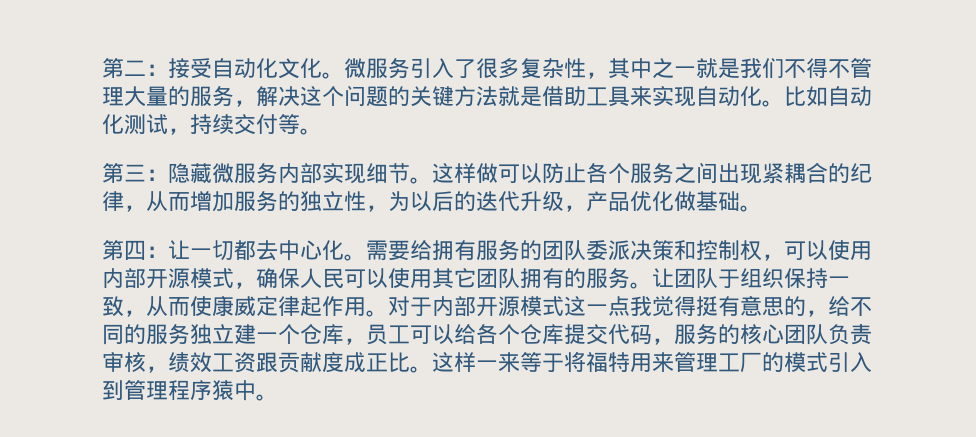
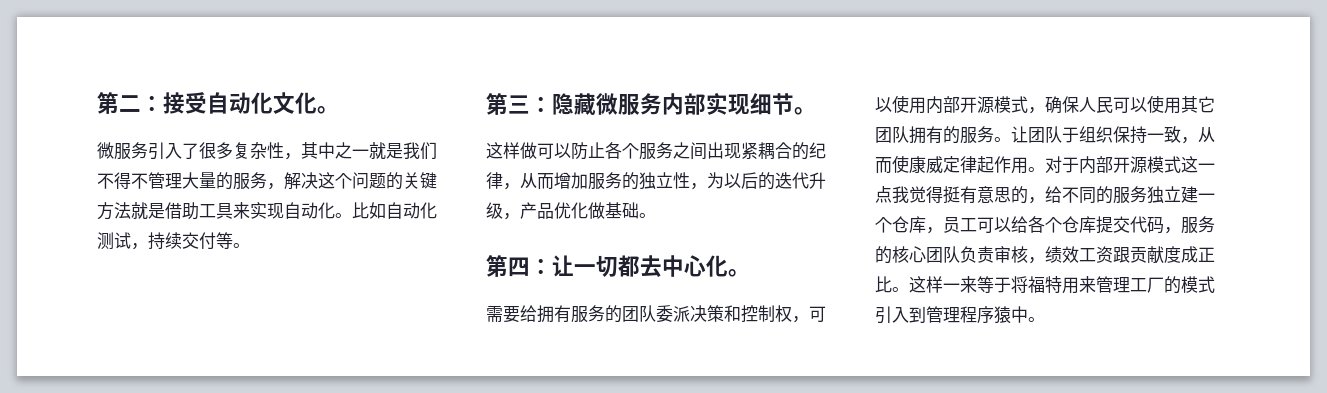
(344, 75) none -> (339, 110) //
(432, 180) none -> (816, 111) //
(366, 257) none -> (750, 273) //

